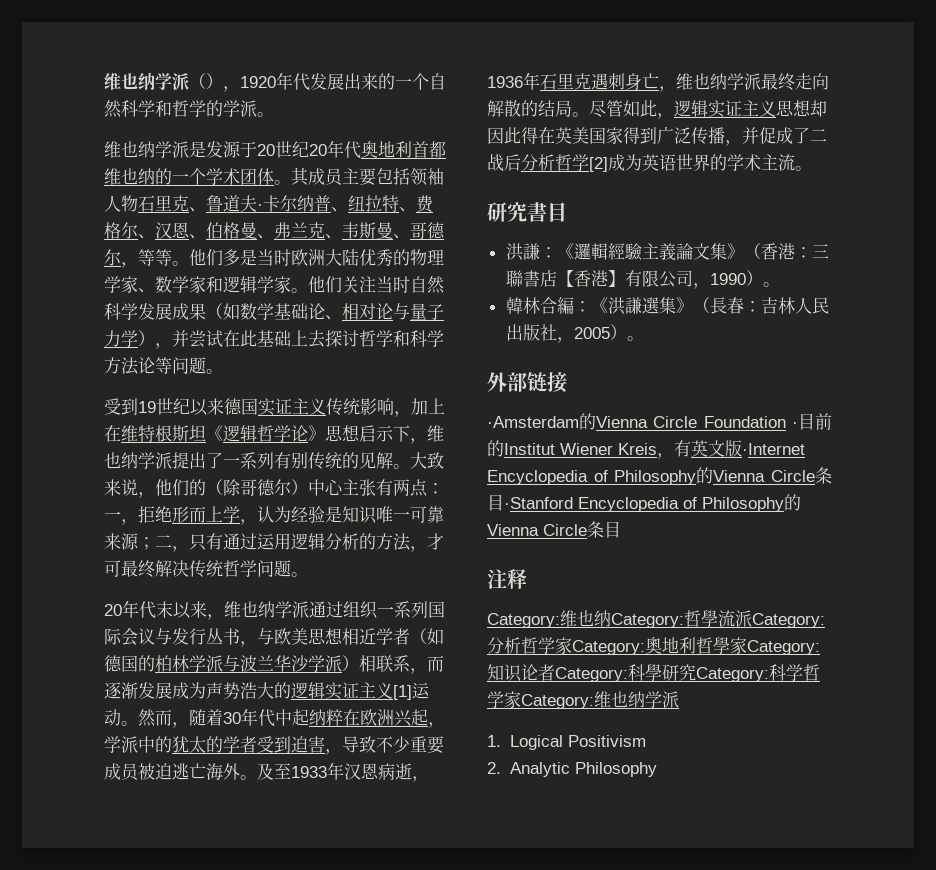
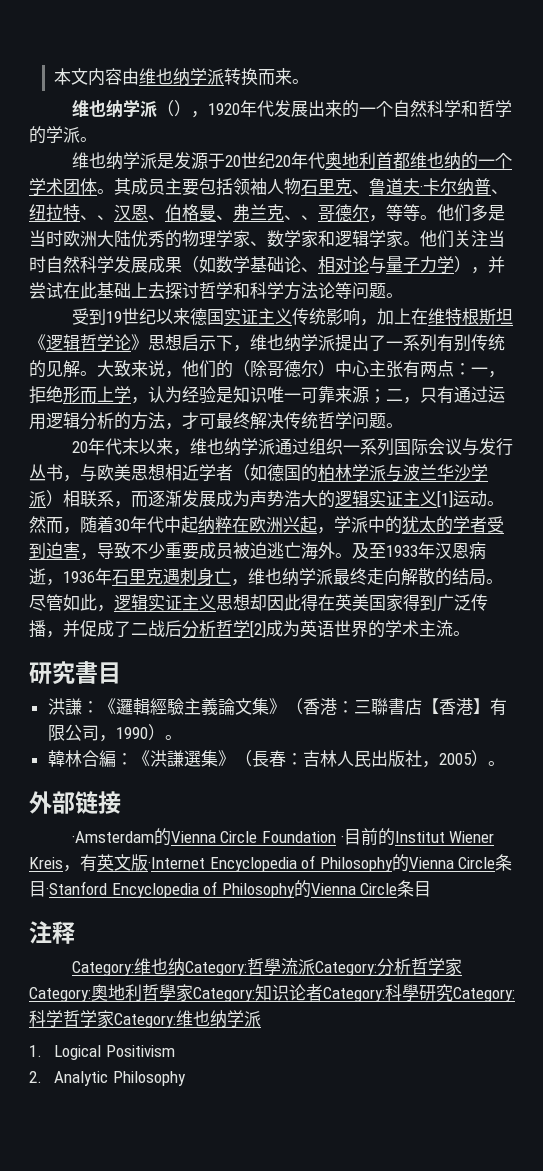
(104, 81) none -> [54,68,310,86] 本文内容由维也纳学派转换而来。 //
[416,195,434,213] [104,222,138,239] 费格尔 -> (97, 217) none
[342,222,393,239] 韦斯曼 -> (301, 217) none

